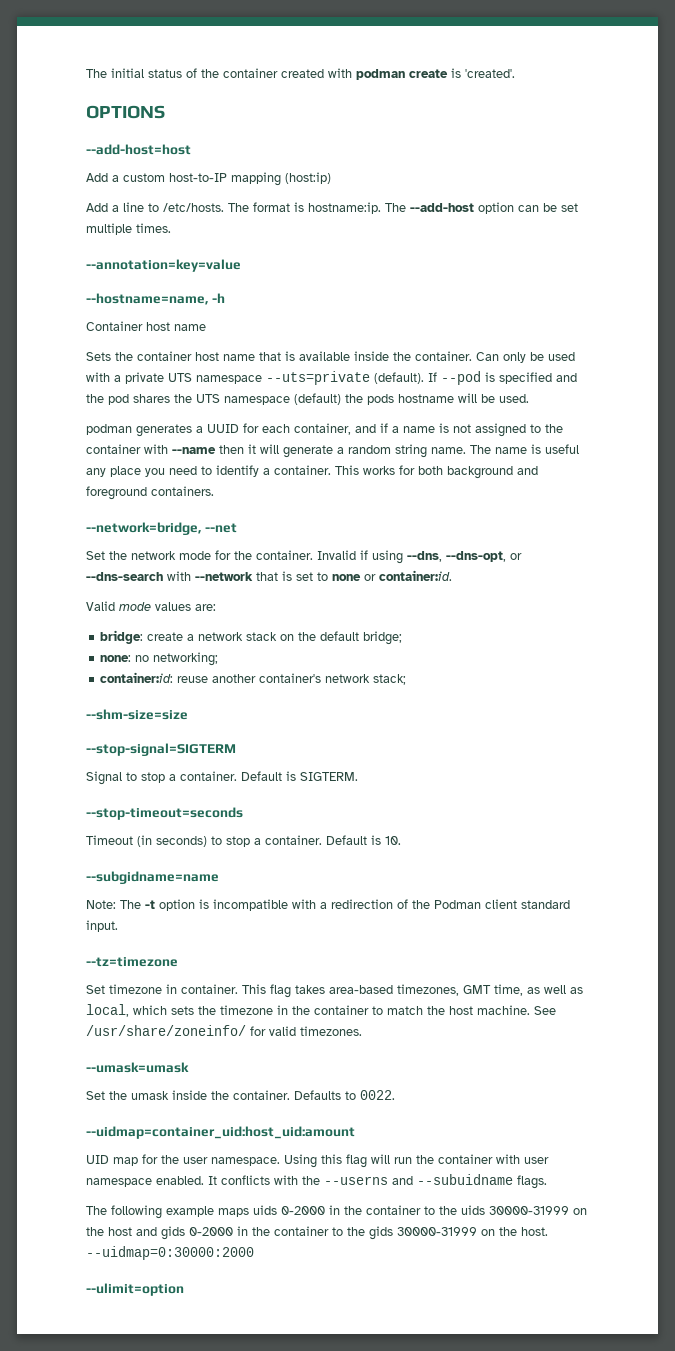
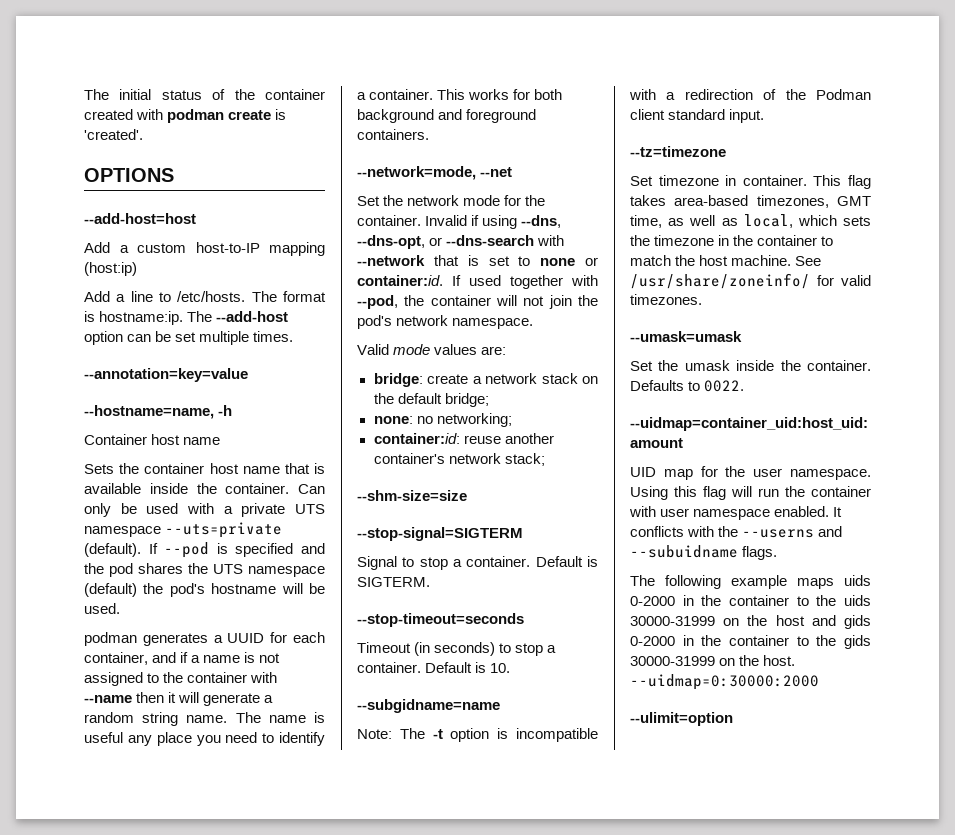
[367,394,394,405] pods -> [169,583,205,597] pod's
[86,522,201,535] --network=bridge, -> [357,166,476,180] --network=mode,
(452, 575) none -> [452,275,598,289] [357,295,598,309] [357,315,534,329] If used together with --pod, the container will not join the pod's network namespace.

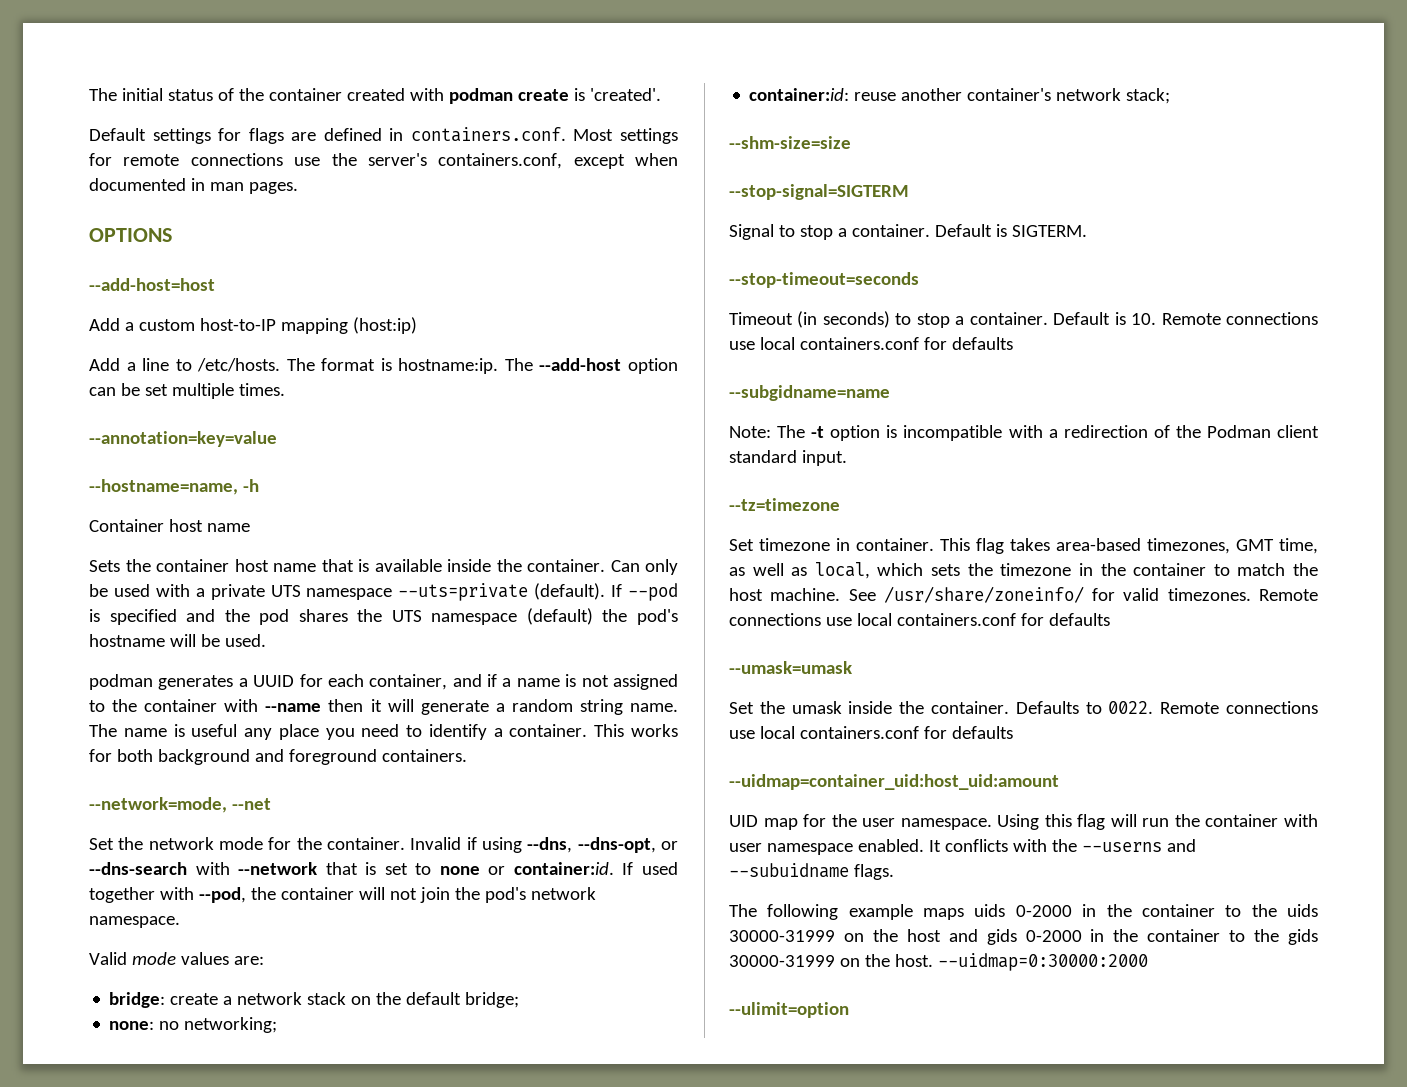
(143, 134) none -> [89,127,678,144] [89,153,678,169] [89,178,298,194] // Default settings for flags are defined in containers.conf. Most settings for remote connections use the server's containers.conf, except when documented in man pages.
(511, 668) none -> [1161,312,1318,325] [729,337,1013,350] Remote connections use local containers.conf for defaults
(702, 299) none -> [1259,589,1318,601] [729,613,1110,626] Remote connections use local containers.conf for defaults
(745, 386) none -> [1160,701,1318,714] [729,726,1013,739] Remote connections use local containers.conf for defaults

